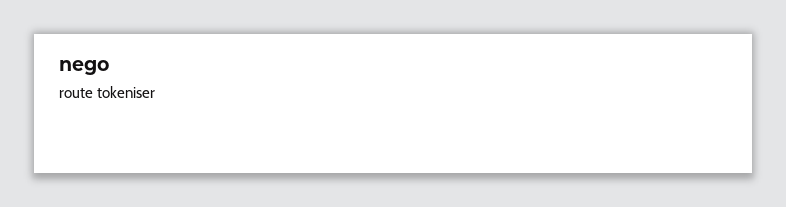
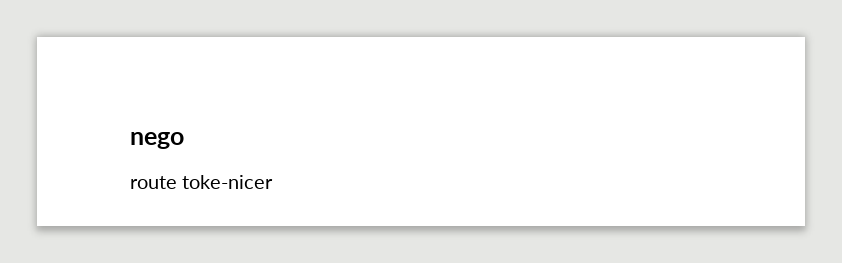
[97,86,156,98] tokeniser -> [182,175,274,189] toke-nicer

